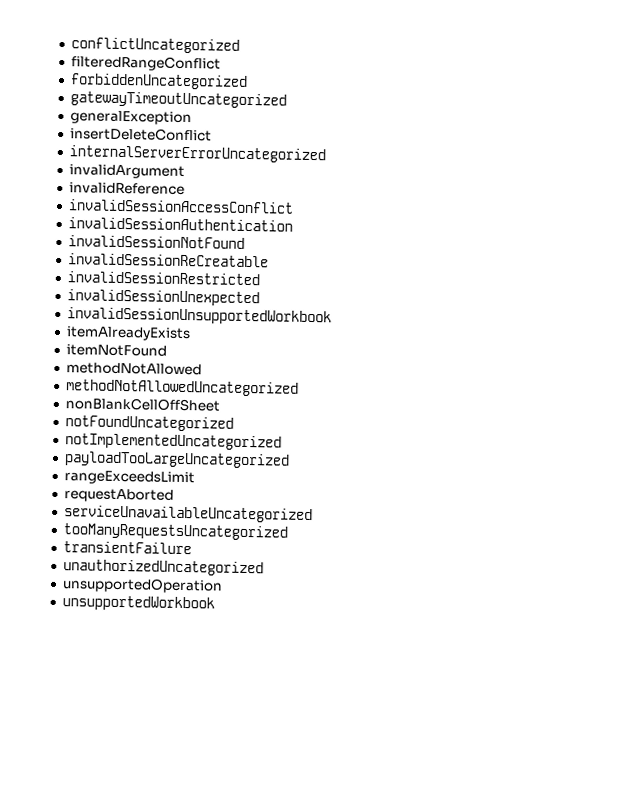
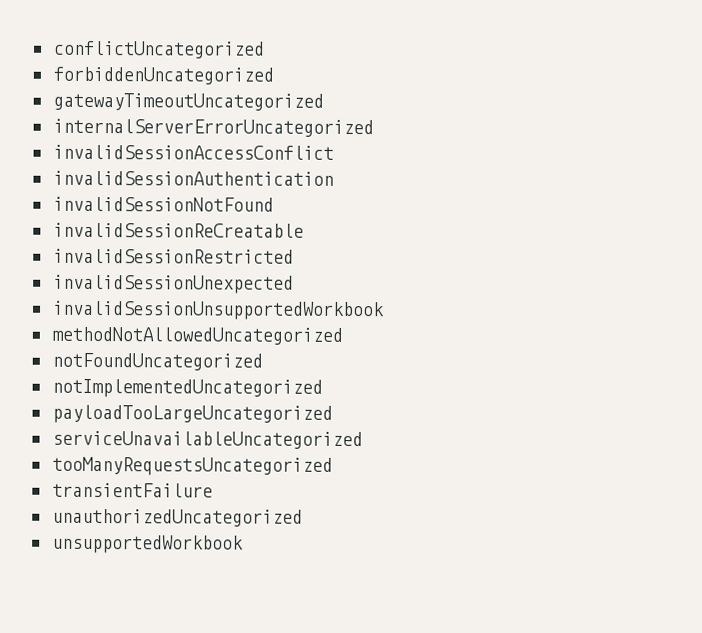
[70,55,221,72] // filteredRangeConflict -> (265, 49) none
[69,110,192,126] [69,127,212,142] // generalException // insertDeleteConflict -> (324, 101) none
[68,164,185,179] [68,182,185,195] // invalidArgument // invalidReference -> (374, 128) none
[65,326,191,342] [65,344,167,357] [65,362,202,376] // itemAlreadyExists // itemNotFound // methodNotAllowed -> (385, 310) none
[64,397,220,412] // nonBlankCellOffSheet -> (343, 335) none
[63,470,195,486] [63,488,174,503] // rangeExceedsLimit // requestAborted -> (333, 414) none
[61,577,223,594] // unsupportedOperation -> (303, 517) none

